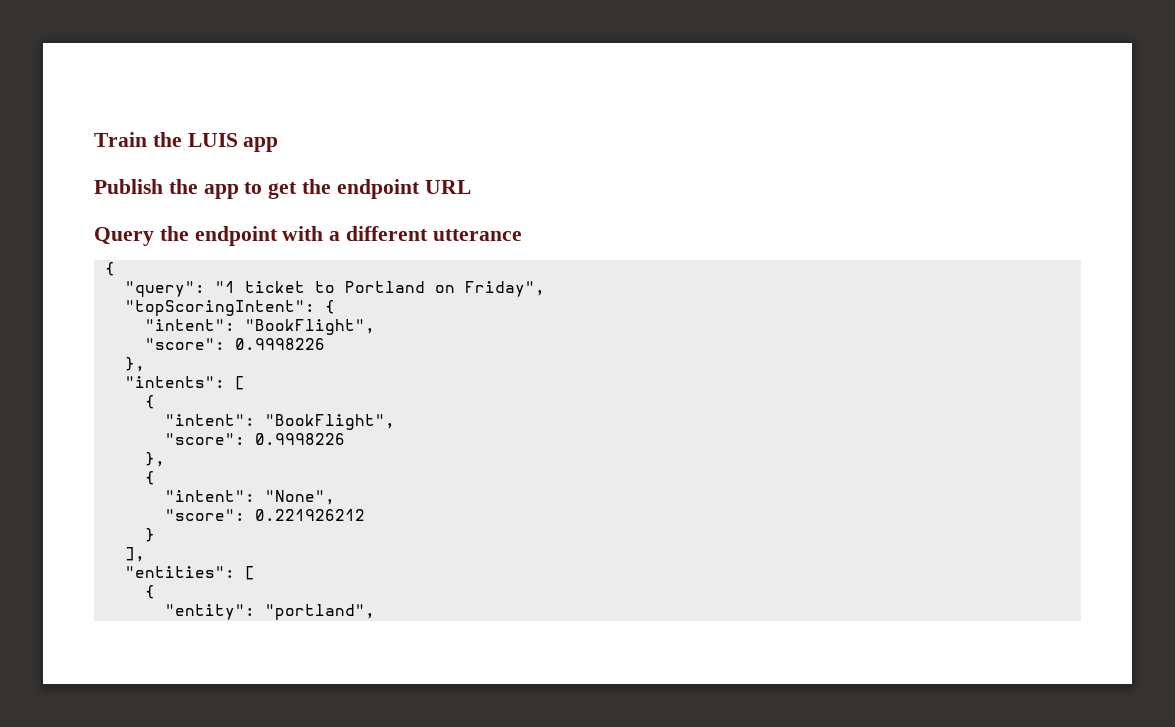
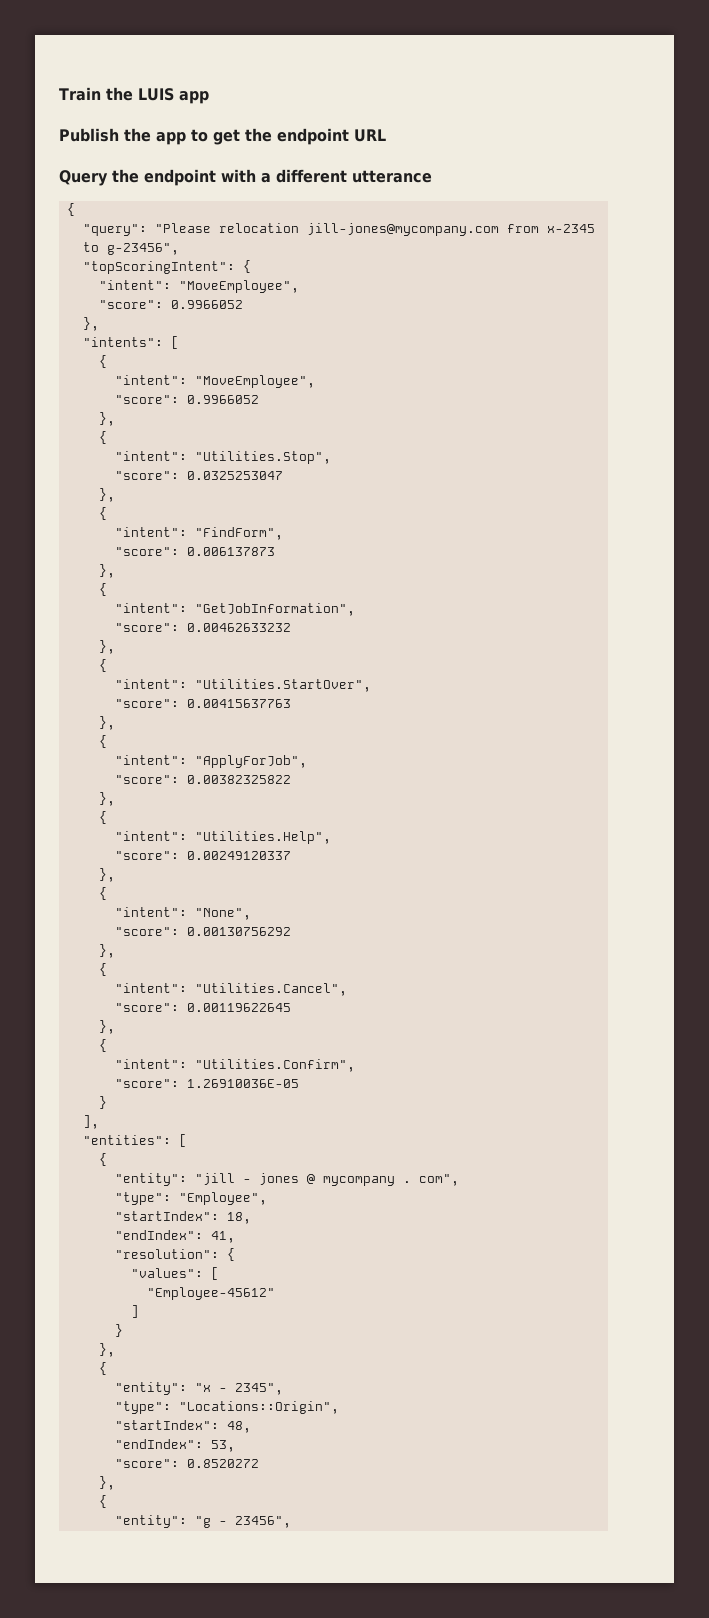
[214,281,545,297] "1 ticket to Portland on Friday", -> [155,223,596,236] [83,242,180,255] "Please relocation jill-jones@mycompany.com from x-2345 to g-23456",
[244,319,375,335] [144,338,325,350] "BookFlight", // "score": 0.9998226 -> [179,280,300,293] [99,300,244,309] "MoveEmployee", // "score": 0.9966052
[264,414,395,430] [164,433,345,445] "BookFlight", // "score": 0.9998226 -> [195,375,316,388] [115,395,260,404] [99,412,116,426] [99,431,108,444] [115,451,332,464] [115,471,284,480] [99,488,116,502] [99,507,108,520] [115,527,284,540] [115,547,276,556] [99,564,116,578] [99,583,108,596] [115,603,356,616] [115,623,292,632] [99,640,116,654] [99,659,108,672] [115,679,372,692] [115,699,292,708] [99,716,116,730] [99,735,108,748] [115,755,308,768] [115,775,292,784] [99,792,116,806] [99,811,108,824] [115,831,332,844] [115,851,292,860] "MoveEmployee", // "score": 0.9966052 // }, // { // "intent": "Utilities.Stop", // "score": 0.0325253047 // }, // { // "intent": "FindForm", // "score": 0.006137873 // }, // { // "intent": "GetJobInformation", // "score": 0.00462633232 // }, // { // "intent": "Utilities.StartOver", // "score": 0.00415637763 // }, // { // "intent": "ApplyForJob", // "score": 0.00382325822 // }, // { // "intent": "Utilities.Help", // "score": 0.00249120337
[254,509,365,521] 0.221926212 -> [187,927,292,936] [99,944,116,958] [99,963,108,976] [115,983,348,996] [115,1003,292,1012] [99,1020,116,1034] [99,1039,108,1052] [115,1059,356,1072] [115,1079,300,1088] 0.00130756292 // }, // { // "intent": "Utilities.Cancel", // "score": 0.00119622645 // }, // { // "intent": "Utilities.Confirm", // "score": 1.26910036E-05
[264,604,375,620] "portland", -> [195,1173,460,1186] [115,1192,268,1205] [115,1211,252,1224] [115,1230,236,1243] [115,1248,236,1261] [131,1267,220,1280] [147,1287,276,1300] [131,1305,140,1318] [115,1324,124,1337] [99,1343,116,1357] [99,1362,108,1375] [115,1382,284,1395] [115,1401,340,1414] [115,1420,252,1433] [115,1439,236,1452] [115,1459,260,1468] [99,1476,116,1490] [99,1495,108,1508] [115,1515,292,1528] "jill - jones @ mycompany . com", // "type": "Employee", // "startIndex": 18, // "endIndex": 41, // "resolution": { // "values": [ // "Employee-45612" // ] // } // }, // { // "entity": "x - 2345", // "type": "Locations::Origin", // "startIndex": 48, // "endIndex": 53, // "score": 0.8520272 // }, // { // "entity": "g - 23456",

